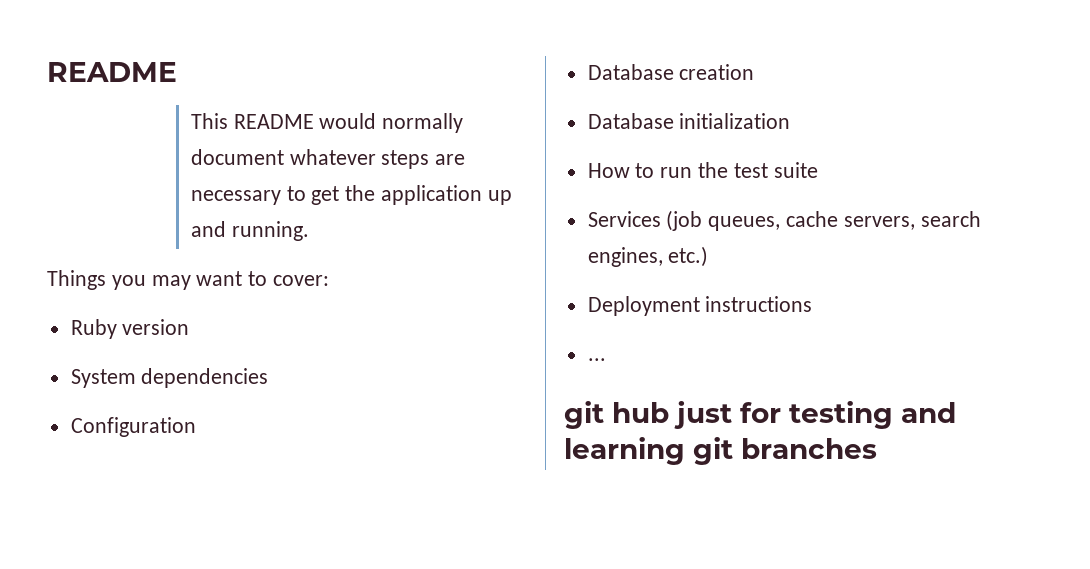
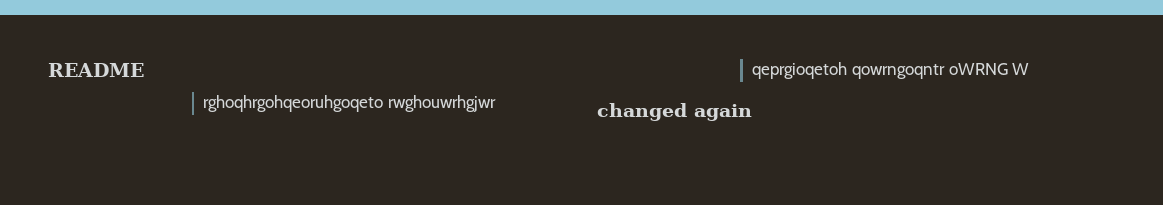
[190,113,464,133] [190,149,466,169] [190,185,512,205] [190,221,309,241] [47,270,330,290] [70,319,190,339] [70,368,269,388] [70,417,196,437] [587,64,755,80] [587,113,791,129] [587,162,818,178] [587,210,981,231] [587,246,709,267] [587,296,813,316] [587,358,606,361] [564,401,956,429] [564,437,877,465] This README would normally document whatever steps are necessary to get the application up and running. // Things you may want to cover: // Ruby version // System dependencies // Configuration // Database creation // Database initialization // How to run the test suite // Services (job queues, cache servers, search engines, etc.) // Deployment instructions // ... // git hub just for testing and learning git branches -> [203,95,496,112] [752,62,1030,79] [597,103,752,121] rghoqhrgohqeoruhgoqeto rwghouwrhgjwr qeprgioqetoh qowrngoqntr oWRNG W // changed again

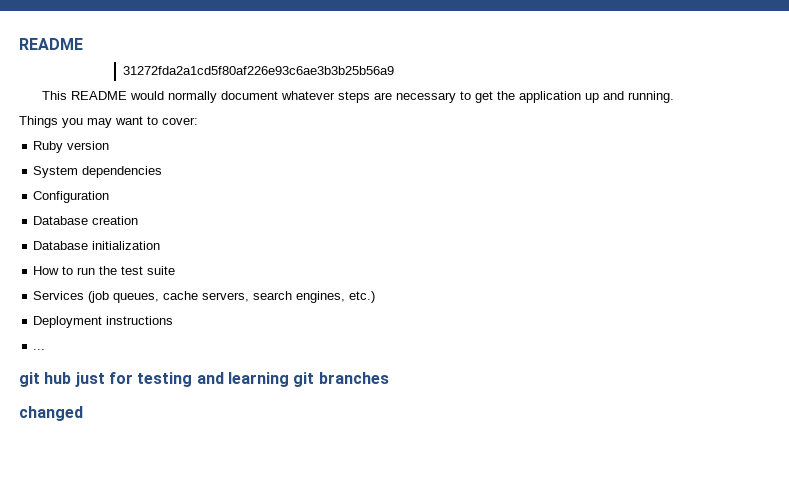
[203,95,496,112] [752,62,1030,79] rghoqhrgohqeoruhgoqeto rwghouwrhgjwr qeprgioqetoh qowrngoqntr oWRNG W -> [123,66,395,75] [41,91,674,103] [19,116,198,128] [33,141,110,153] [33,166,163,178] [33,191,110,203] [33,216,139,225] [33,241,161,250] [33,266,176,275] [33,291,376,303] [33,316,174,328] [33,349,46,350] [19,372,389,387] 31272fda2a1cd5f80af226e93c6ae3b3b25b56a9 // This README would normally document whatever steps are necessary to get the application up and running. // Things you may want to cover: // Ruby version // System dependencies // Configuration // Database creation // Database initialization // How to run the test suite // Services (job queues, cache servers, search engines, etc.) // Deployment instructions // ... // git hub just for testing and learning git branches
[694,104,752,121] again -> (83, 413) none

